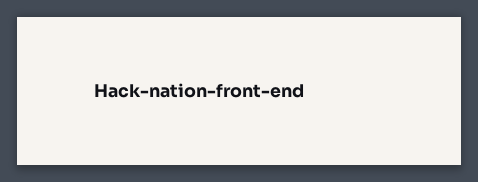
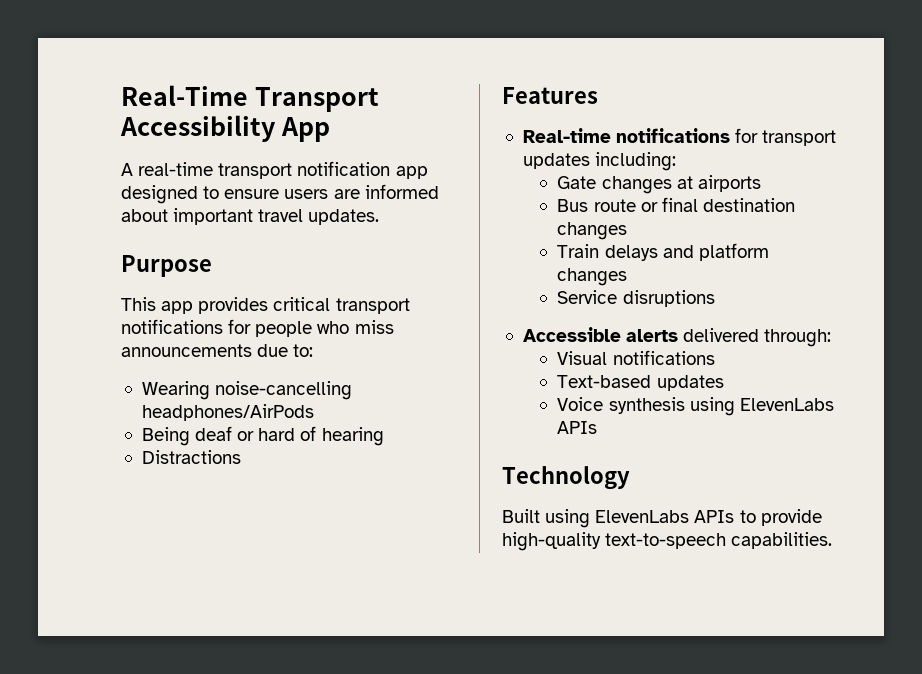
[94,83,304,98] Hack-nation-front-end -> [121,85,379,112] [120,115,330,142] [121,161,428,179] [121,184,439,204] [121,208,380,225] [121,255,212,277] [121,297,410,314] [121,319,394,337] [121,344,314,357] [141,381,353,400] [141,404,314,421] [141,426,384,446] [141,450,241,464] [502,87,598,104] [522,128,837,146] [522,152,677,171] [557,175,761,194] [557,197,795,212] [557,222,628,240] [557,243,769,261] [557,268,628,286] [557,290,715,307] [522,327,832,347] [557,350,715,365] [557,375,724,391] [557,397,834,416] [557,421,598,434] [502,466,630,490] [502,509,822,528] [502,532,833,551] Real-Time Transport Accessibility App // A real-time transport notification app designed to ensure users are informed about important travel updates. // Purpose // This app provides critical transport notifications for people who miss announcements due to: // Wearing noise-cancelling headphones/AirPods // Being deaf or hard of hearing // Distractions // Features // Real-time notifications for transport updates including: // Gate changes at airports // Bus route or final destination changes // Train delays and platform changes // Service disruptions // Accessible alerts delivered through: // Visual notifications // Text-based updates // Voice synthesis using ElevenLabs APIs // Technology // Built using ElevenLabs APIs to provide high-quality text-to-speech capabilities.

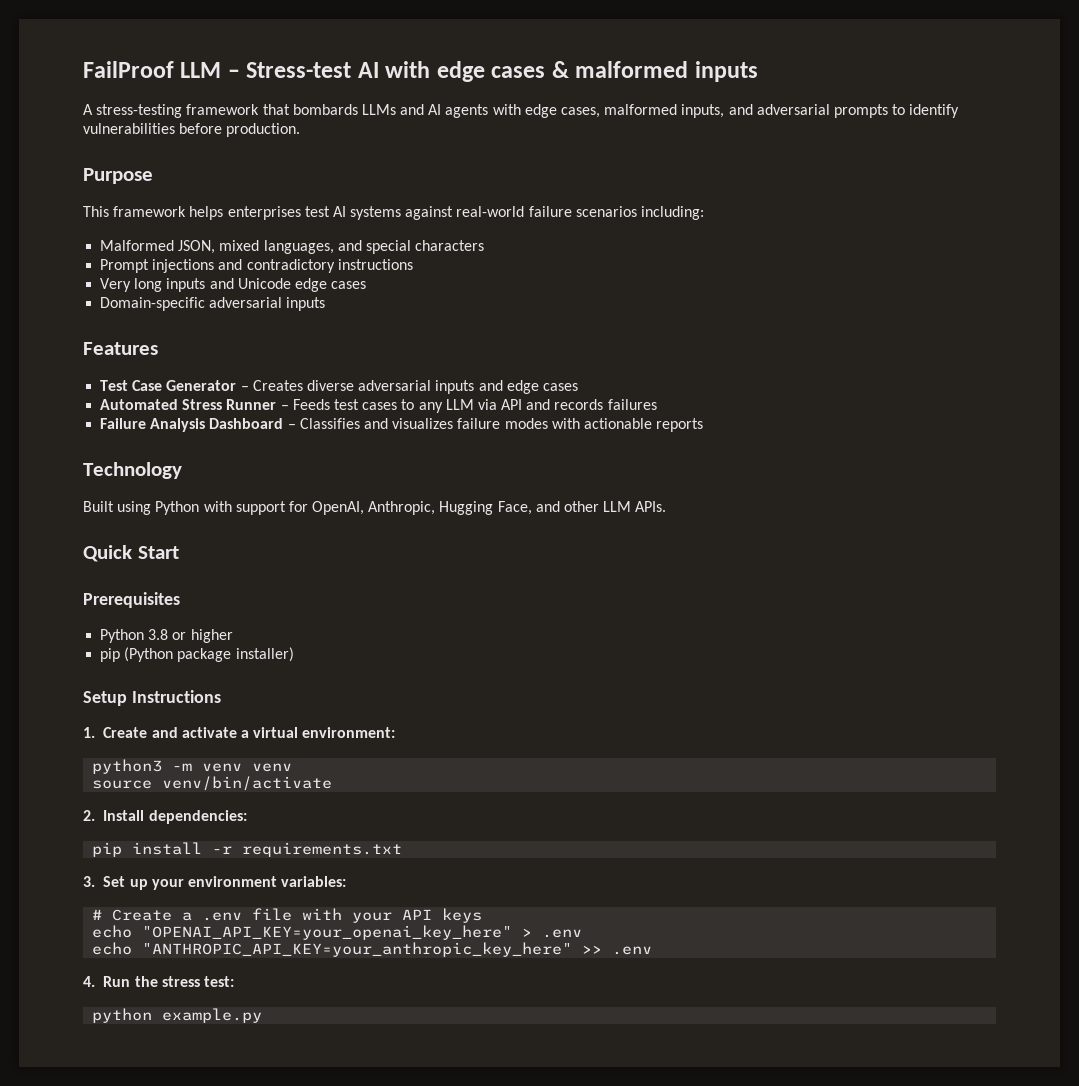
[121,85,379,112] [120,115,330,142] [121,161,428,179] [121,184,439,204] [121,208,380,225] [121,255,212,277] [121,297,410,314] [121,319,394,337] [121,344,314,357] [141,381,353,400] [141,404,314,421] [141,426,384,446] [141,450,241,464] [502,87,598,104] [522,128,837,146] [522,152,677,171] [557,175,761,194] [557,197,795,212] [557,222,628,240] [557,243,769,261] [557,268,628,286] [557,290,715,307] [522,327,832,347] [557,350,715,365] [557,375,724,391] [557,397,834,416] [557,421,598,434] [502,466,630,490] [502,509,822,528] [502,532,833,551] Real-Time Transport Accessibility App // A real-time transport notification app designed to ensure users are informed about important travel updates. // Purpose // This app provides critical transport notifications for people who miss announcements due to: // Wearing noise-cancelling headphones/AirPods // Being deaf or hard of hearing // Distractions // Features // Real-time notifications for transport updates including: // Gate changes at airports // Bus route or final destination changes // Train delays and platform changes // Service disruptions // Accessible alerts delivered through: // Visual notifications // Text-based updates // Voice synthesis using ElevenLabs APIs // Technology // Built using ElevenLabs APIs to provide high-quality text-to-speech capabilities. -> [83,61,758,82] [83,104,960,118] [83,123,301,137] [83,168,153,184] [83,206,705,220] [100,240,485,254] [100,259,413,273] [100,278,367,292] [100,297,326,311] [83,342,158,355] [100,380,578,394] [100,399,657,413] [100,418,704,432] [83,462,182,479] [83,501,667,515] [83,545,179,562] [83,592,180,608] [100,629,233,643] [100,647,294,662] [83,690,221,706] [83,727,396,738] [92,759,293,774] [92,776,333,791] [83,810,247,824] [92,842,403,857] [83,876,347,890] [92,908,483,923] [92,925,583,940] [92,942,653,957] [83,976,235,987] [92,1008,263,1023] FailProof LLM – Stress-test AI with edge cases & malformed inputs // A stress-testing framework that bombards LLMs and AI agents with edge cases, malformed inputs, and adversarial prompts to identify vulnerabilities before production. // Purpose // This framework helps enterprises test AI systems against real-world failure scenarios including: // Malformed JSON, mixed languages, and special characters // Prompt injections and contradictory instructions // Very long inputs and Unicode edge cases // Domain-specific adversarial inputs // Features // Test Case Generator – Creates diverse adversarial inputs and edge cases // Automated Stress Runner – Feeds test cases to any LLM via API and records failures // Failure Analysis Dashboard – Classifies and visualizes failure modes with actionable reports // Technology // Built using Python with support for OpenAI, Anthropic, Hugging Face, and other LLM APIs. // Quick Start // Prerequisites // Python 3.8 or higher // pip (Python package installer) // Setup Instructions // 1. Create and activate a virtual environment: // python3 -m venv venv // source venv/bin/activate // 2. Install dependencies: // pip install -r requirements.txt // 3. Set up your environment variables: // # Create a .env file with your API keys // echo "OPENAI_API_KEY=your_openai_key_here" > .env // echo "ANTHROPIC_API_KEY=your_anthropic_key_here" >> .env // 4. Run the stress test: // python example.py

